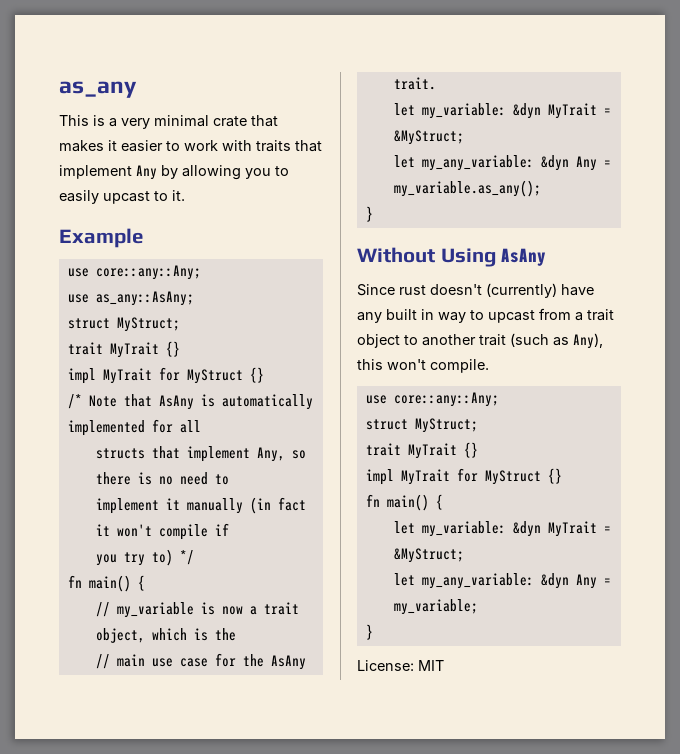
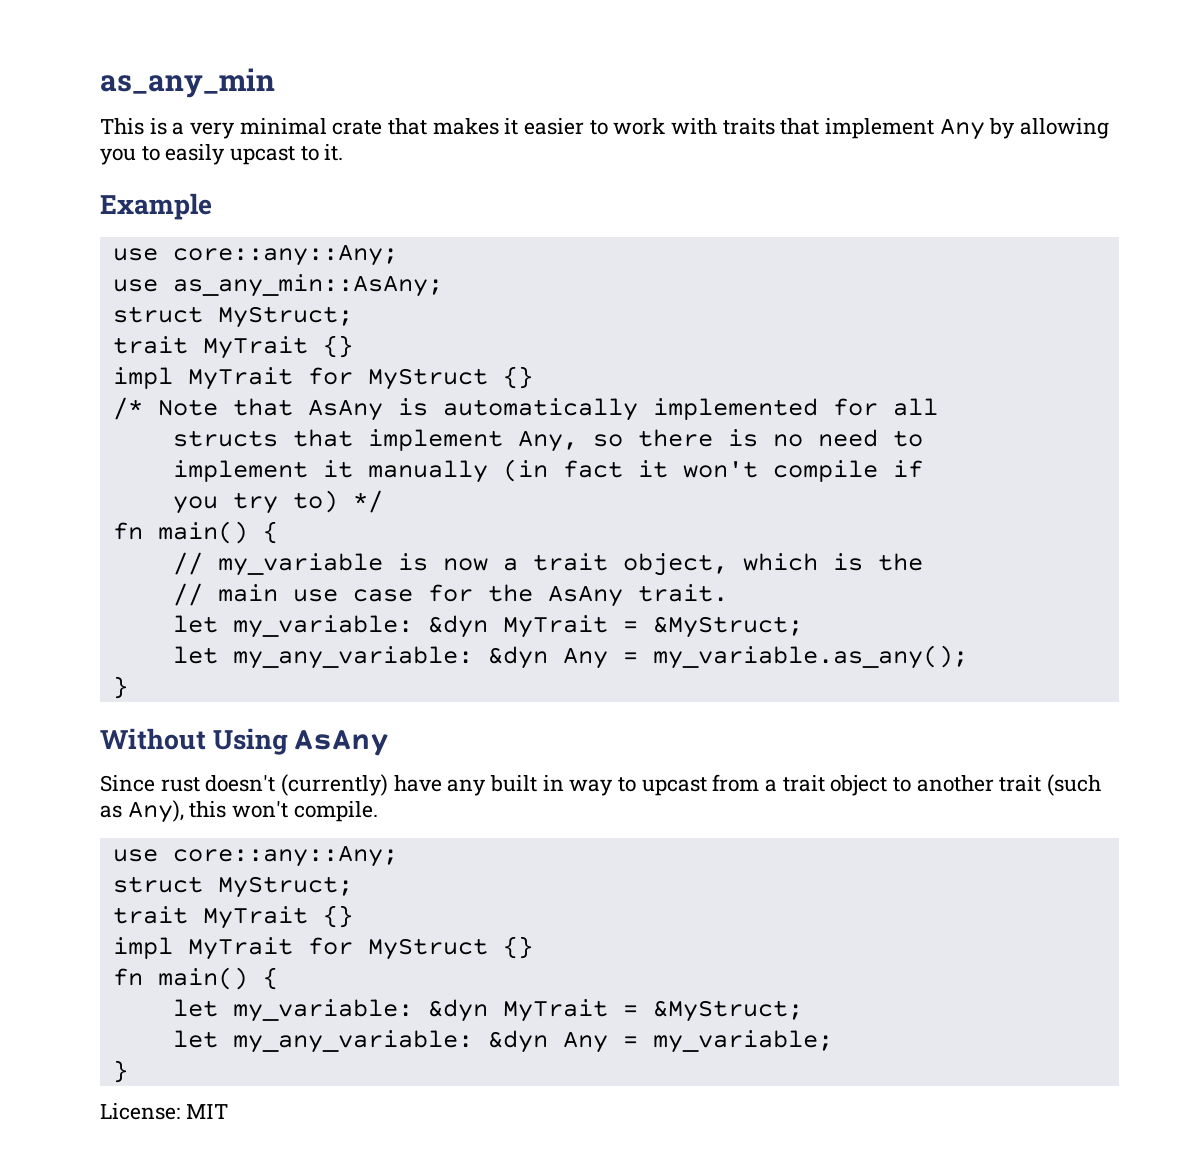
[59,81,137,98] as_any -> [100,68,275,98] as_any_min
[95,291,194,306] as_any::AsAny; -> [172,274,443,297] as_any_min::AsAny;

